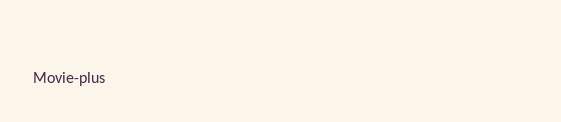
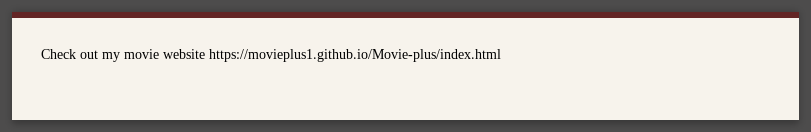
[33,72,105,86] Movie-plus -> [41,49,501,62] Check out my movie website https://movieplus1.github.io/Movie-plus/index.html

